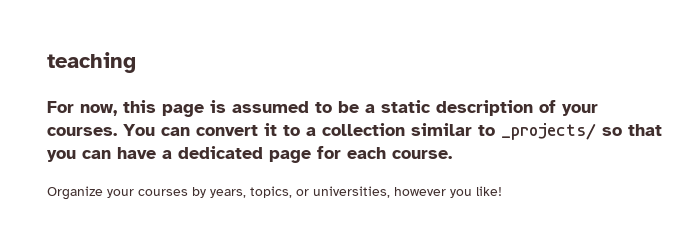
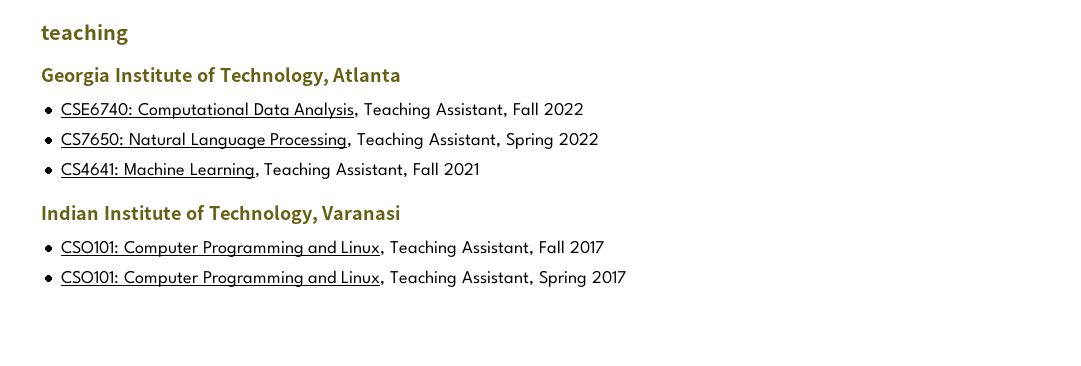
[47,100,598,117] [47,123,662,140] [47,146,452,163] [47,186,502,200] For now, this page is assumed to be a static description of your courses. You can convert it to a collection similar to _projects/ so that you can have a dedicated page for each course. // Organize your courses by years, topics, or universities, however you like! -> [41,67,402,86] [60,102,584,119] [60,132,599,149] [60,162,479,179] [41,205,401,224] [60,240,604,257] [60,270,626,287] Georgia Institute of Technology, Atlanta // CSE6740: Computational Data Analysis, Teaching Assistant, Fall 2022 // CS7650: Natural Language Processing, Teaching Assistant, Spring 2022 // CS4641: Machine Learning, Teaching Assistant, Fall 2021 // Indian Institute of Technology, Varanasi // CSO101: Computer Programming and Linux, Teaching Assistant, Fall 2017 // CSO101: Computer Programming and Linux, Teaching Assistant, Spring 2017

